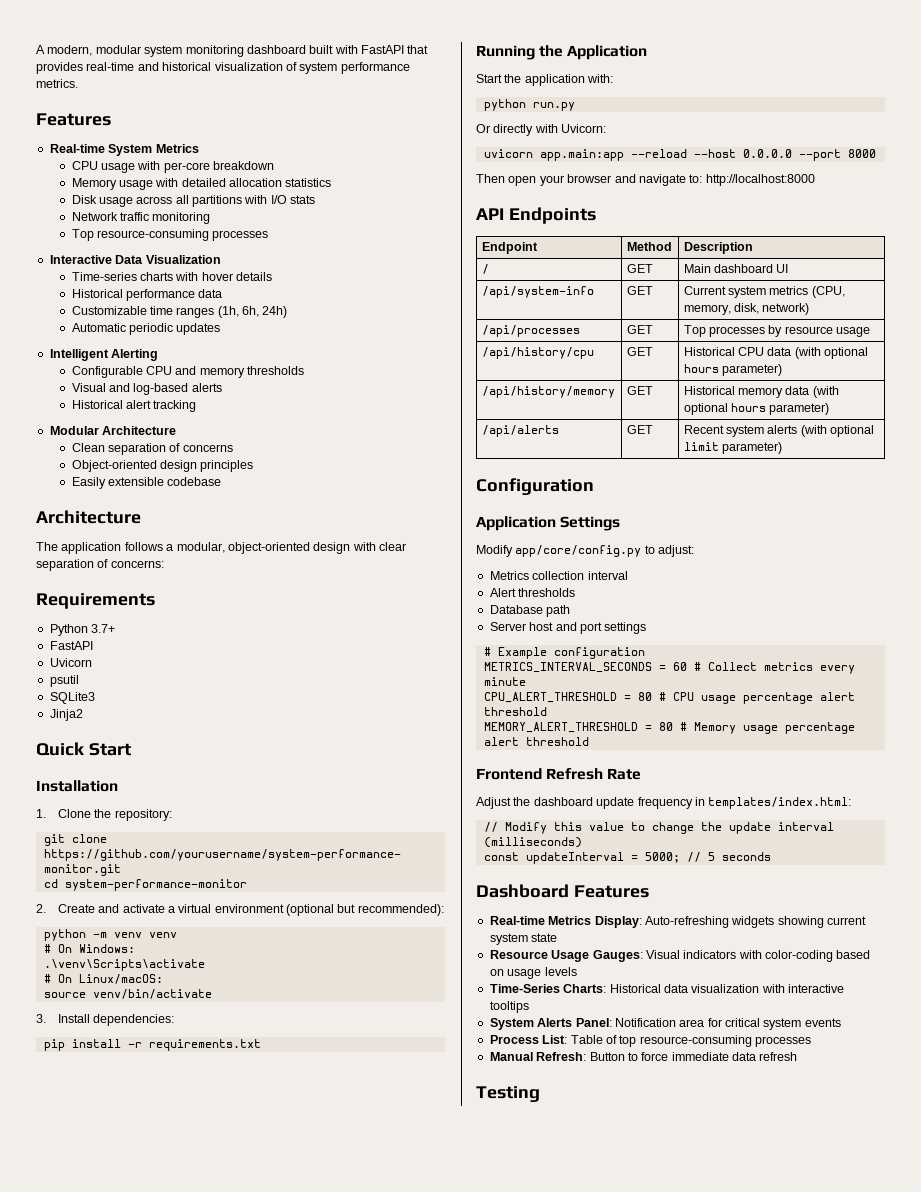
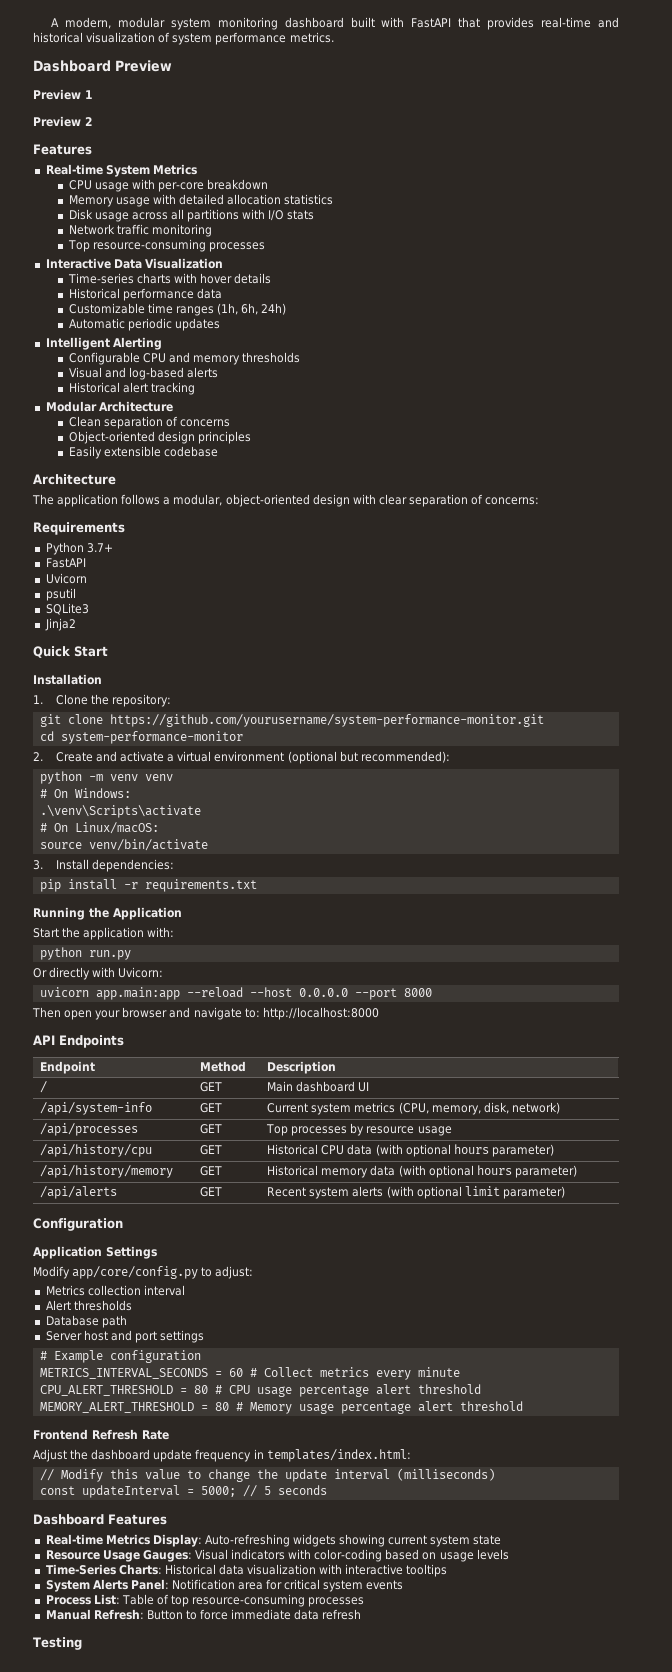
(78, 83) none -> [33,60,172,72] [33,89,93,100] [33,116,93,127] // Dashboard Preview // Preview 1 // Preview 2

